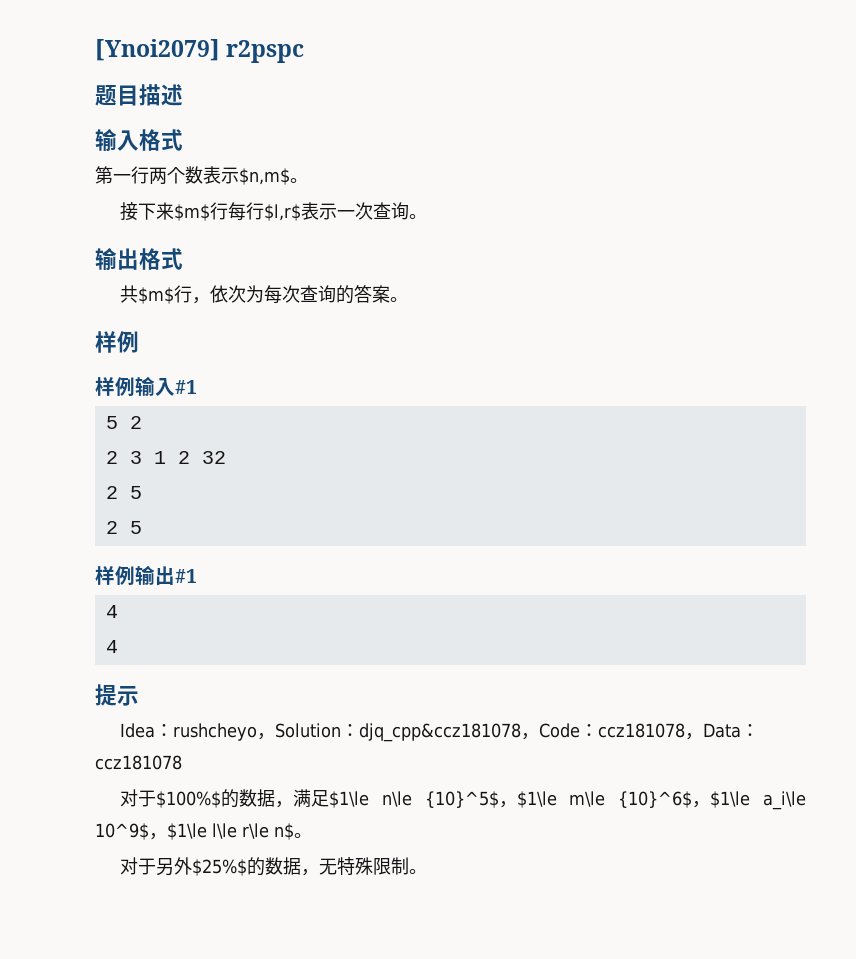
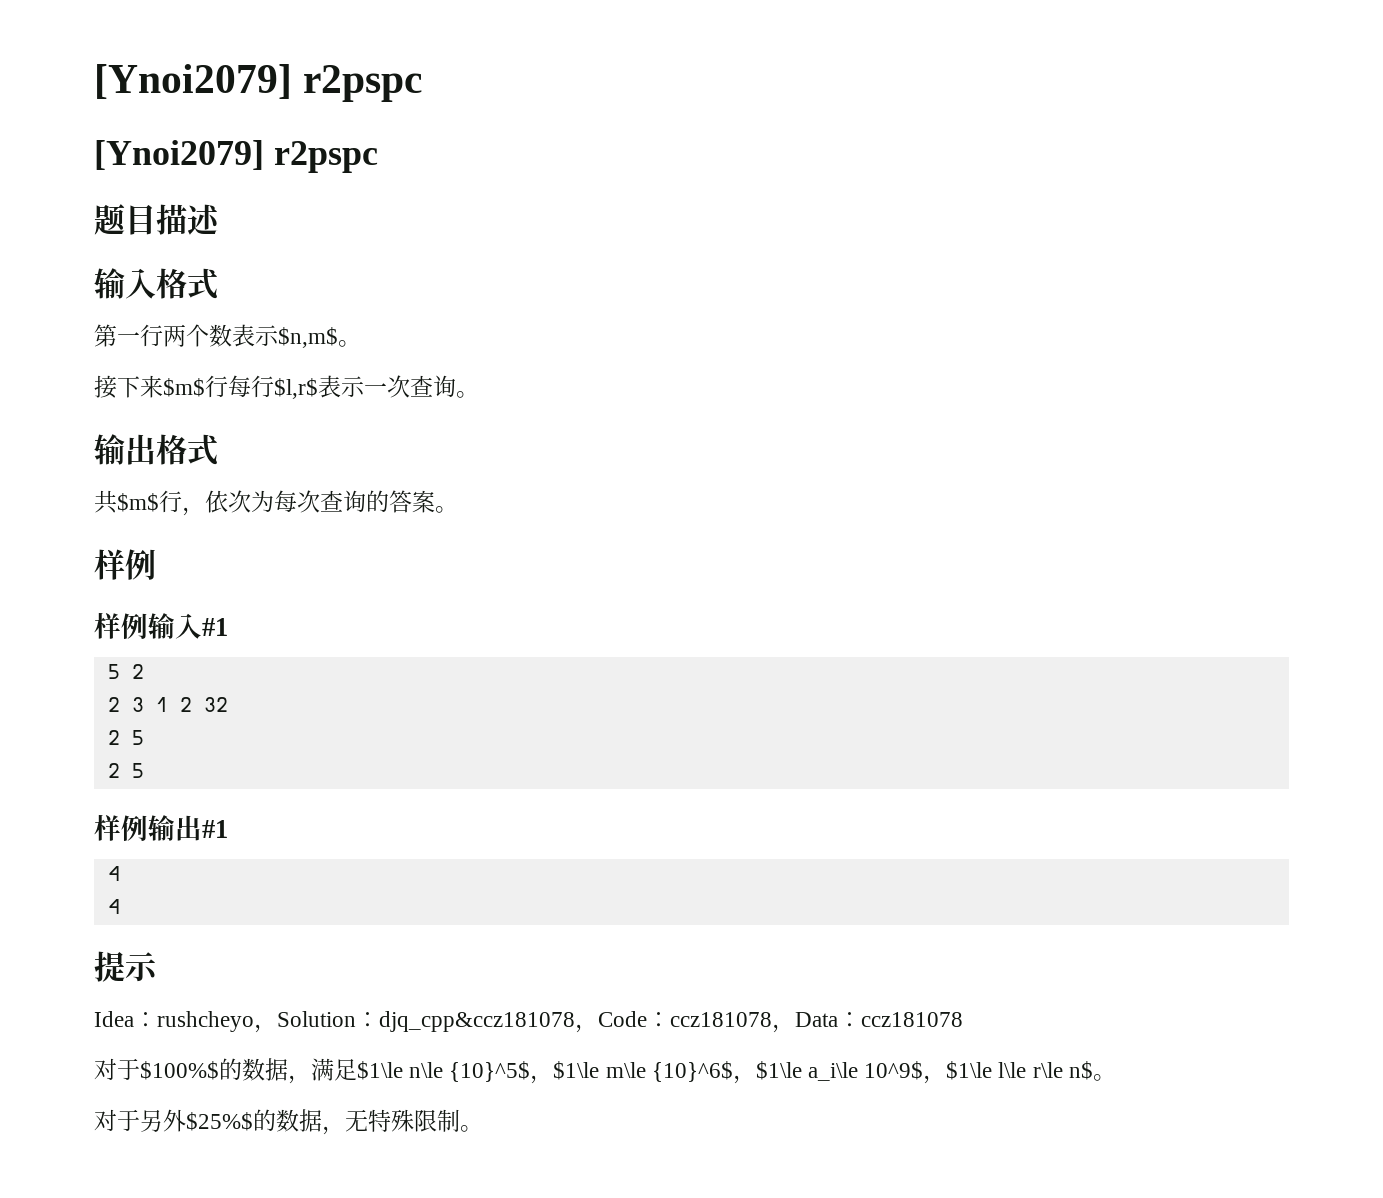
[95,39,305,63] [Ynoi2079] r2pspc -> [94,64,423,102] [94,140,378,173] [Ynoi2079] r2pspc // [Ynoi2079] r2pspc

